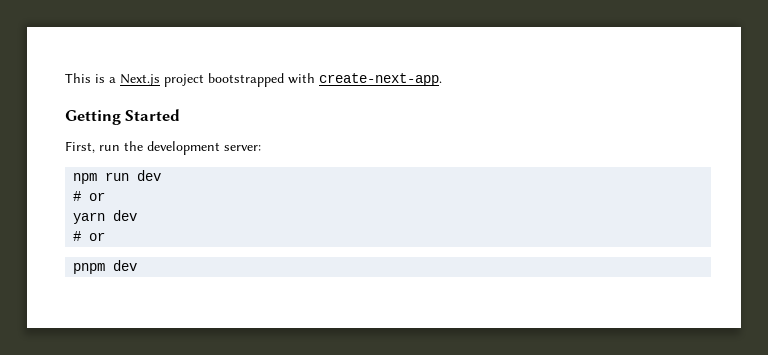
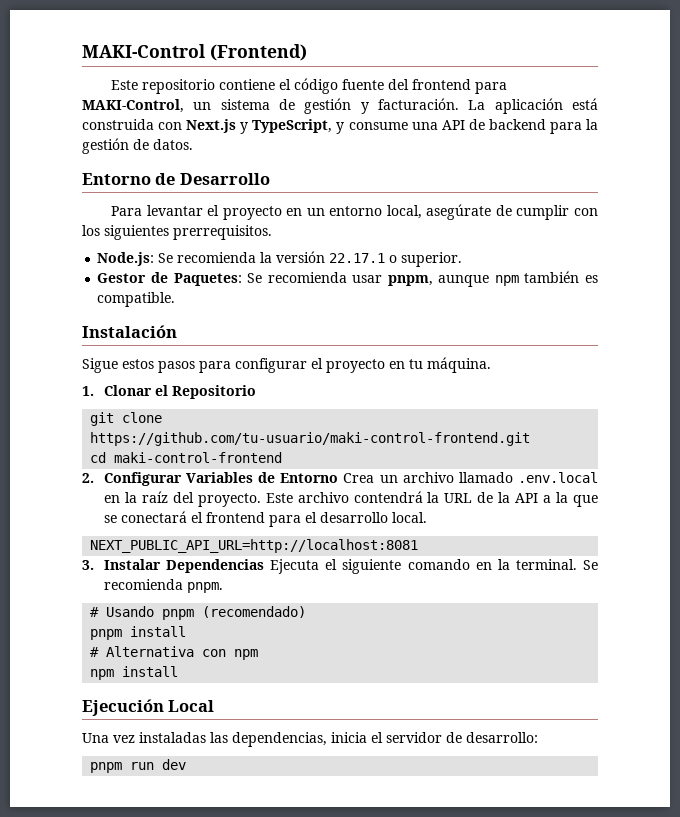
[65,73,442,87] [65,109,181,125] [65,141,261,155] [73,170,162,184] [73,191,106,201] [73,210,138,224] [73,231,106,241] [73,263,106,274] This is a Next.js project bootstrapped with create-next-app. // Getting Started // First, run the development server: // npm run dev // # or // yarn dev // # or // pnpm -> [82,44,307,61] [111,78,508,94] [82,98,598,114] [82,119,598,134] [82,138,193,154] [82,173,270,185] [111,204,598,220] [82,225,272,240] [97,251,463,267] [97,271,598,287] [97,292,176,307] [82,325,177,338] [82,357,491,373] [82,385,256,399] [90,412,163,426] [90,432,531,446] [90,452,283,463] [82,472,598,486] [103,491,599,507] [103,511,427,527] [90,539,419,553] [82,559,598,574] [103,579,223,593] [90,606,307,620] [90,626,187,640] [90,646,259,660] [90,666,179,680] [82,699,215,716] [82,732,538,747] [90,762,155,773] MAKI-Control (Frontend) // Este repositorio contiene el código fuente del frontend para MAKI-Control, un sistema de gestión y facturación. La aplicación está construida con Next.js y TypeScript, y consume una API de backend para la gestión de datos. // Entorno de Desarrollo // Para levantar el proyecto en un entorno local, asegúrate de cumplir con los siguientes prerrequisitos. // Node.js: Se recomienda la versión 22.17.1 o superior. // Gestor de Paquetes: Se recomienda usar pnpm, aunque npm también es compatible. // Instalación // Sigue estos pasos para configurar el proyecto en tu máquina. // 1. Clonar el Repositorio // git clone https://github.com/tu-usuario/maki-control-frontend.git // cd maki-control-frontend // 2. Configurar Variables de Entorno Crea un archivo llamado .env.local en la raíz del proyecto. Este archivo contendrá la URL de la API a la que se conectará el frontend para el desarrollo local. // NEXT_PUBLIC_API_URL=http://localhost:8081 // 3. Instalar Dependencias Ejecuta el siguiente comando en la terminal. Se recomienda pnpm. // # Usando pnpm (recomendado) // pnpm install // # Alternativa con npm // npm install // Ejecución Local // Una vez instaladas las dependencias, inicia el servidor de desarrollo: // pnpm run

